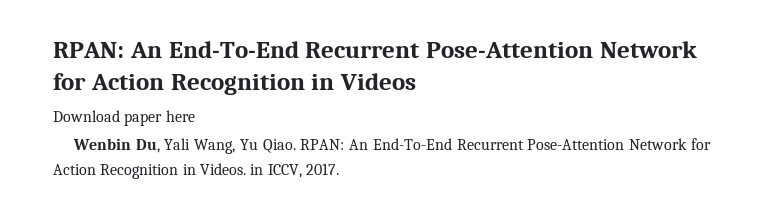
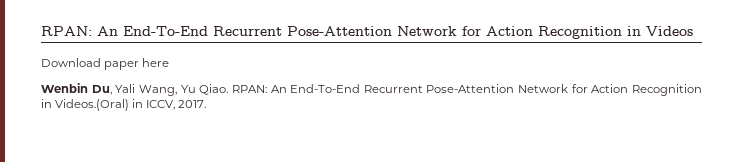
[199,163,246,175] Videos. -> [55,99,130,111] Videos.(Oral)

